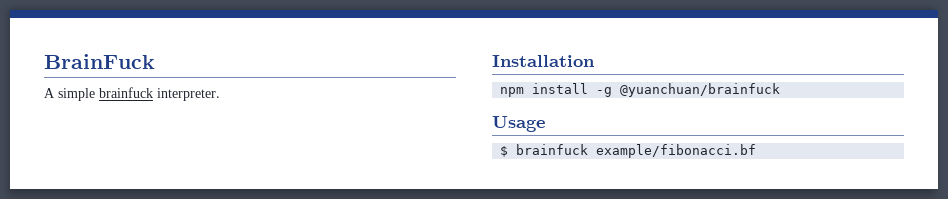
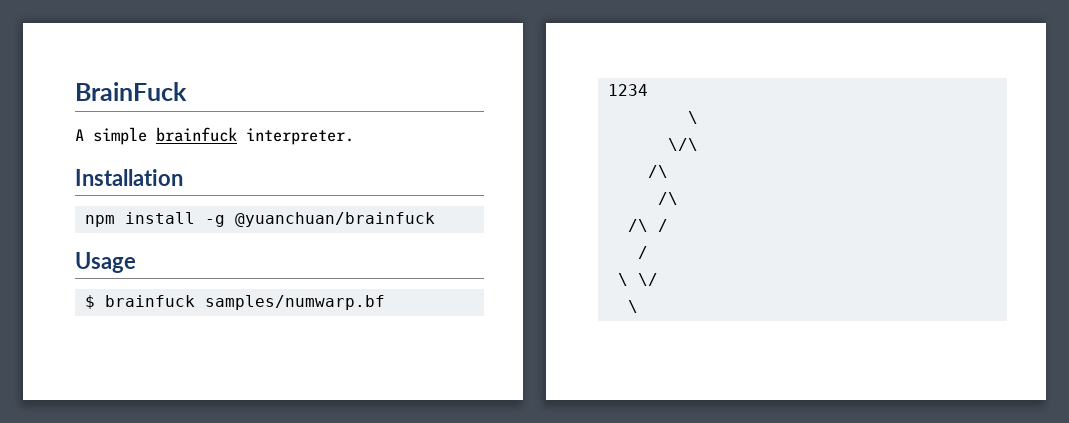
[596,144,757,158] example/fibonacci.bf -> [204,295,385,310] [607,84,648,96] [687,111,698,124] [667,138,698,151] [647,165,668,178] [657,192,678,205] [627,219,668,232] [637,246,648,259] [617,273,658,286] [627,300,638,313] samples/numwarp.bf // 1234 // \ // \/\ // /\ // /\ // /\ / // / // \ \/ // \

